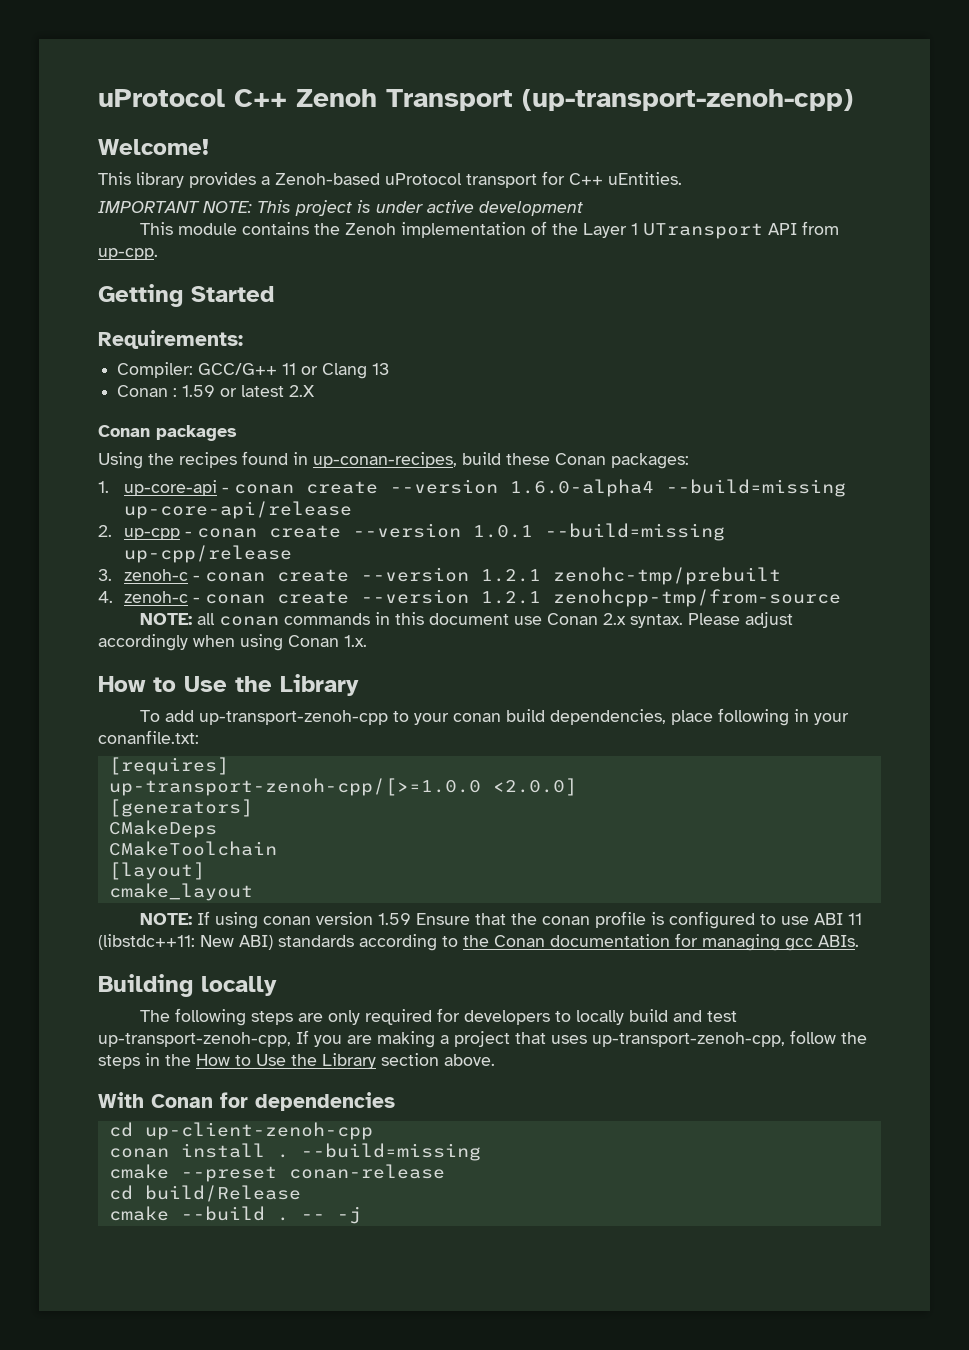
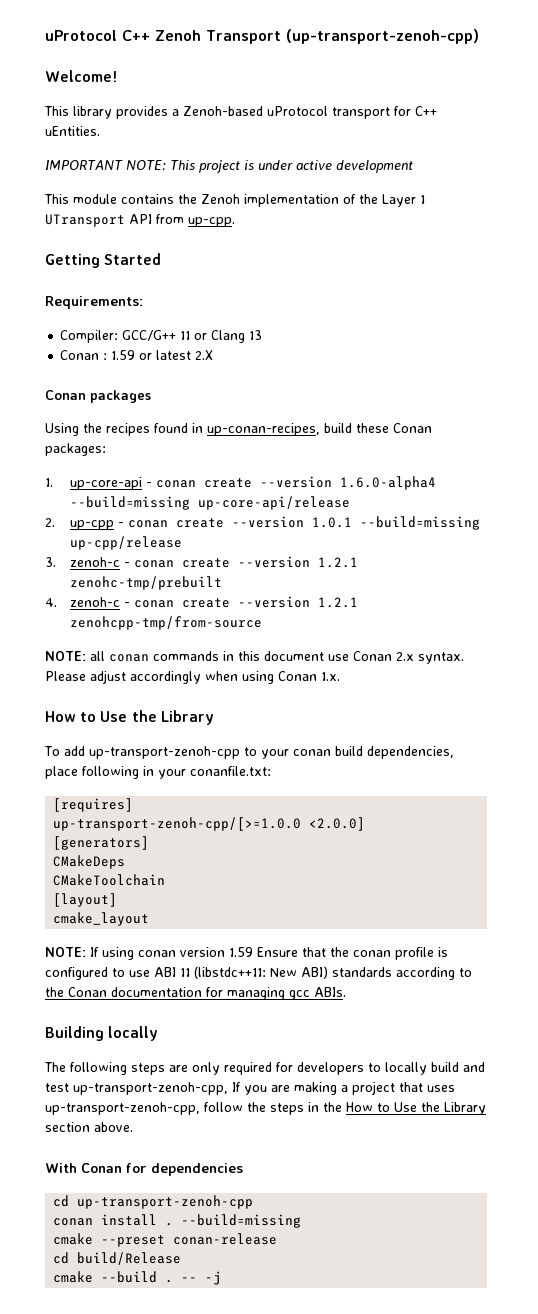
[144,1122,373,1140] up-client-zenoh-cpp -> [77,1195,254,1209] up-transport-zenoh-cpp

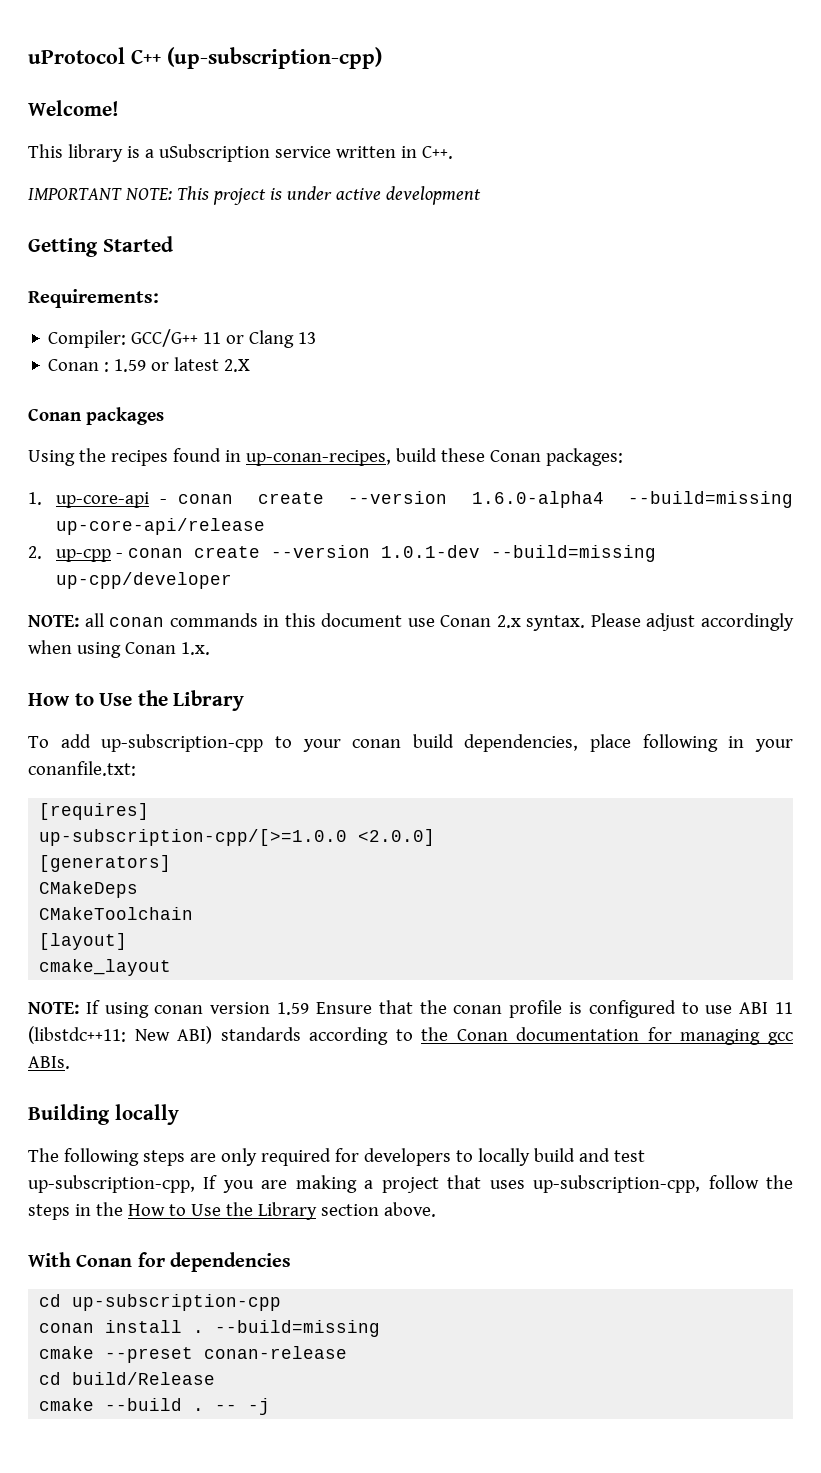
[155,29,479,44] Zenoh Transport (up-transport-zenoh-cpp) -> [167,47,382,69] (up-subscription-cpp)
[116,106,437,119] [45,126,100,136] provides a Zenoh-based uProtocol transport for C++ uEntities. -> [126,144,453,162] is a uSubscription service written in C++.
[44,194,425,207] [45,214,235,227] // This module contains the Zenoh implementation of the Layer 1 UTransport API from up-cpp. -> (481, 195) none
[311,516,480,530] [69,536,182,550] [45,556,358,568] [69,576,222,590] [45,596,358,608] [69,616,262,630] 1.0.1 --build=missing up-cpp/release // 3. zenoh-c - conan create --version 1.2.1 zenohc-tmp/prebuilt // 4. zenoh-c - conan create --version 1.2.1 zenohcpp-tmp/from-source -> [380,545,656,562] [55,572,232,589] 1.0.1-dev --build=missing up-cpp/developer
[88,746,240,759] up-transport-zenoh-cpp -> [101,734,264,752] up-subscription-cpp
[53,817,302,831] up-transport-zenoh-cpp/[>=1.0.0 -> [39,829,348,846] up-subscription-cpp/[>=1.0.0
[73,1082,228,1095] up-transport-zenoh-cpp, -> [28,1175,195,1193] up-subscription-cpp,
[45,1102,200,1115] up-transport-zenoh-cpp, -> [533,1175,701,1193] up-subscription-cpp,
[77,1195,254,1209] up-transport-zenoh-cpp -> [72,1294,282,1311] up-subscription-cpp

